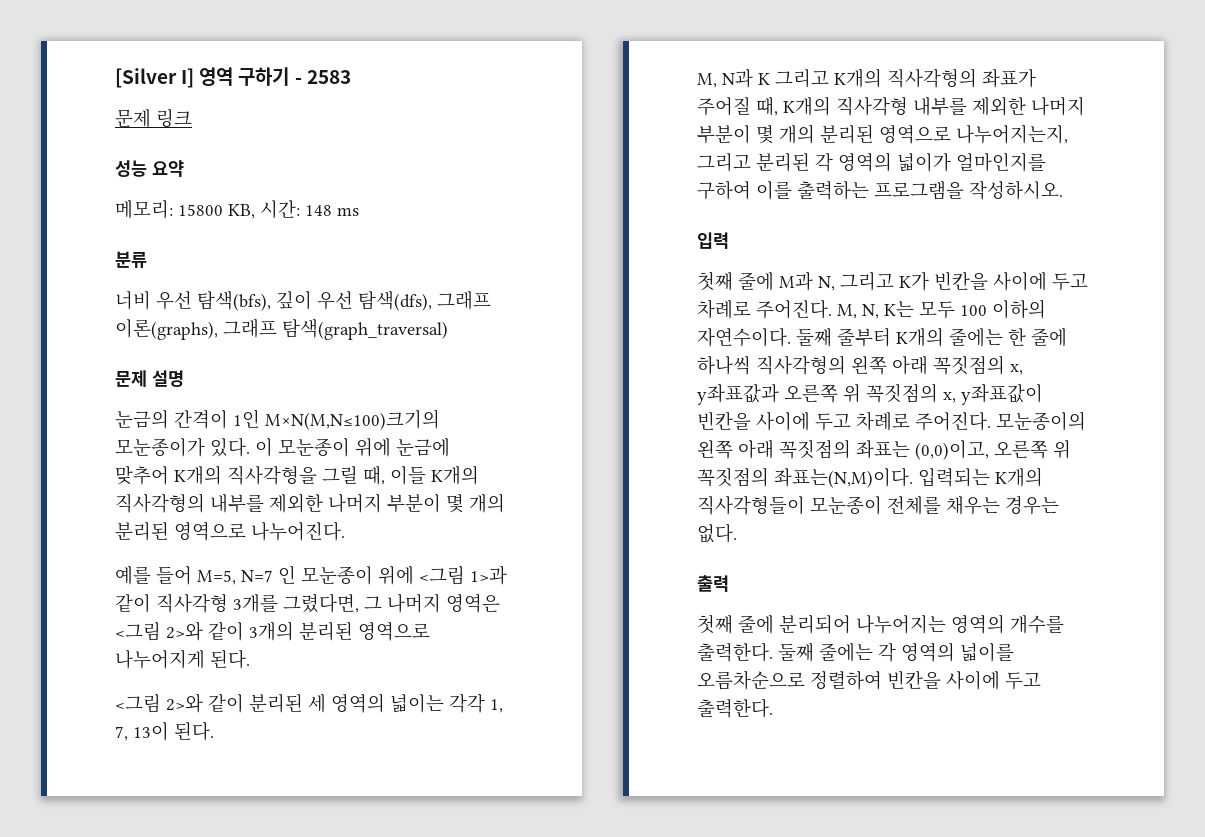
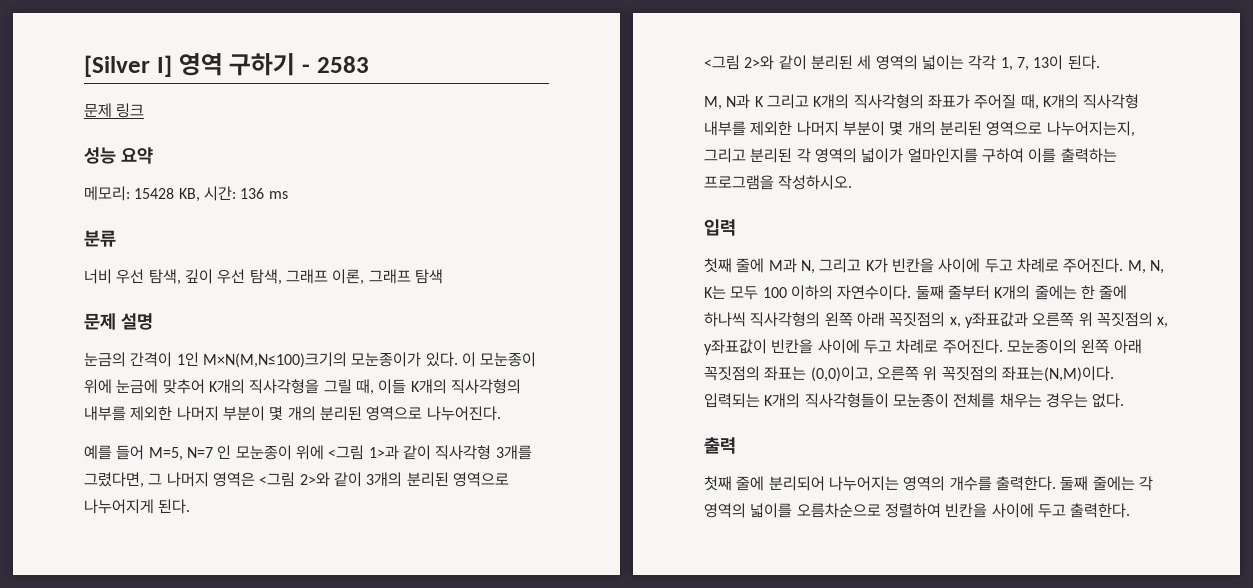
[178,204,223,216] 15800 -> [134,188,175,199] 15428
[305,205,332,216] 148 -> [240,188,265,199] 136
[197,291,271,311] 탐색(bfs), -> [148,269,181,285] 탐색,
[358,291,491,311] [115,319,448,340] 탐색(dfs), 그래프 이론(graphs), 그래프 탐색(graph_traversal) -> [249,269,443,285] 탐색, 그래프 이론, 그래프 탐색

